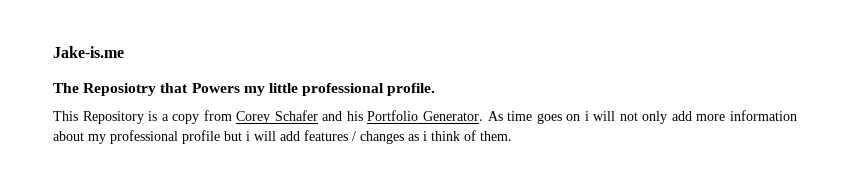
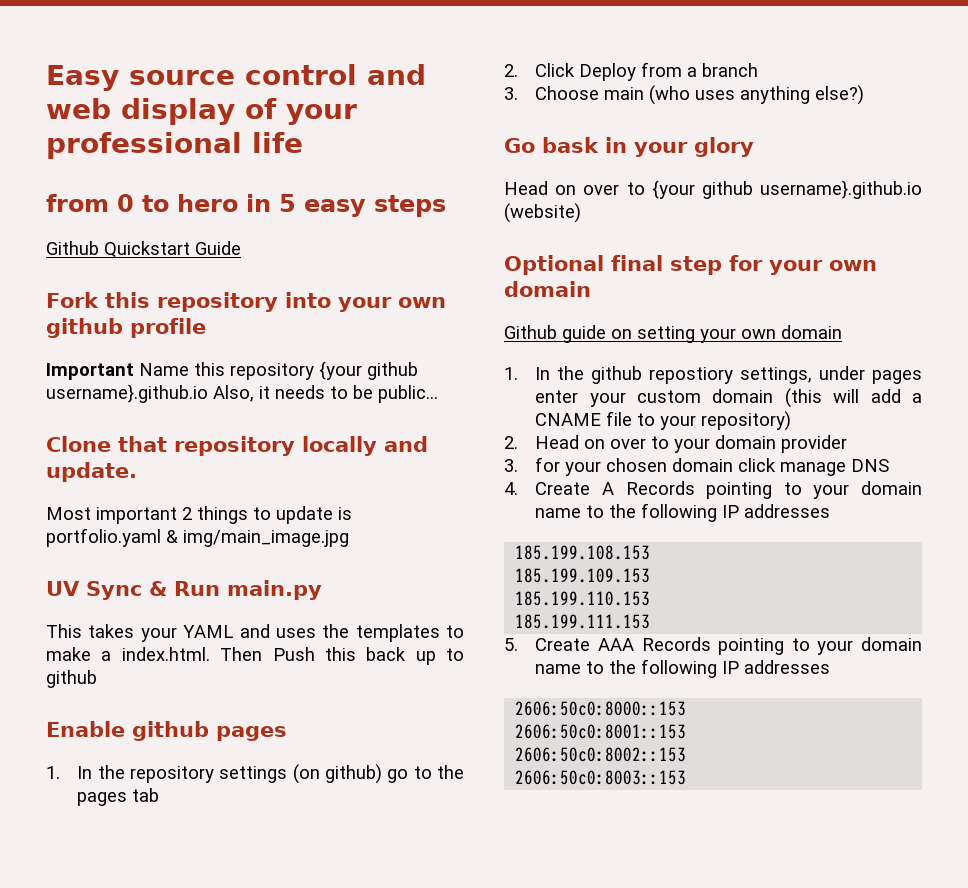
[53,46,124,58] [53,83,436,96] [53,110,797,124] [53,130,512,144] Jake-is.me // The Reposiotry that Powers my little professional profile. // This Repository is a copy from Corey Schafer and his Portfolio Generator. As time goes on i will not only add more information about my professional profile but i will add features / changes as i think of them. -> [46,64,426,91] [46,98,357,125] [46,132,303,159] [46,194,446,217] [46,241,241,258] [46,292,446,312] [46,318,206,338] [46,361,418,380] [46,384,438,403] [46,436,428,456] [46,462,137,482] [46,506,352,524] [46,528,349,547] [46,580,322,600] [46,624,464,642] [46,647,464,665] [46,670,97,688] [46,721,287,741] [46,764,464,784] [77,788,160,806] [504,62,759,81] [504,85,865,105] [504,137,754,157] [504,180,922,199] [504,203,581,223] [504,255,877,275] [504,281,591,297] [504,325,842,343] [504,366,922,384] [535,388,922,408] [535,411,792,431] [504,435,848,453] [504,457,890,476] [504,481,922,499] [535,503,831,522] [515,545,651,560] [515,568,651,583] [515,591,651,606] [515,614,651,629] [504,637,922,655] [535,659,831,678] [515,701,687,716] [515,724,687,739] [515,747,687,762] [515,770,687,785] Easy source control and web display of your professional life // from 0 to hero in 5 easy steps // Github Quickstart Guide // Fork this repository into your own github profile // Important Name this repository {your github username}.github.io Also, it needs to be public... // Clone that repository locally and update. // Most important 2 things to update is portfolio.yaml & img/main_image.jpg // UV Sync & Run main.py // This takes your YAML and uses the templates to make a index.html. Then Push this back up to github // Enable github pages // 1. In the repository settings (on github) go to the pages tab // 2. Click Deploy from a branch // 3. Choose main (who uses anything else?) // Go bask in your glory // Head on over to {your github username}.github.io (website) // Optional final step for your own domain // Github guide on setting your own domain // 1. In the github repostiory settings, under pages enter your custom domain (this will add a CNAME file to your repository) // 2. Head on over to your domain provider // 3. for your chosen domain click manage DNS // 4. Create A Records pointing to your domain name to the following IP addresses // 185.199.108.153 // 185.199.109.153 // 185.199.110.153 // 185.199.111.153 // 5. Create AAA Records pointing to your domain name to the following IP addresses // 2606:50c0:8000::153 // 2606:50c0:8001::153 // 2606:50c0:8002::153 // 2606:50c0:8003::153

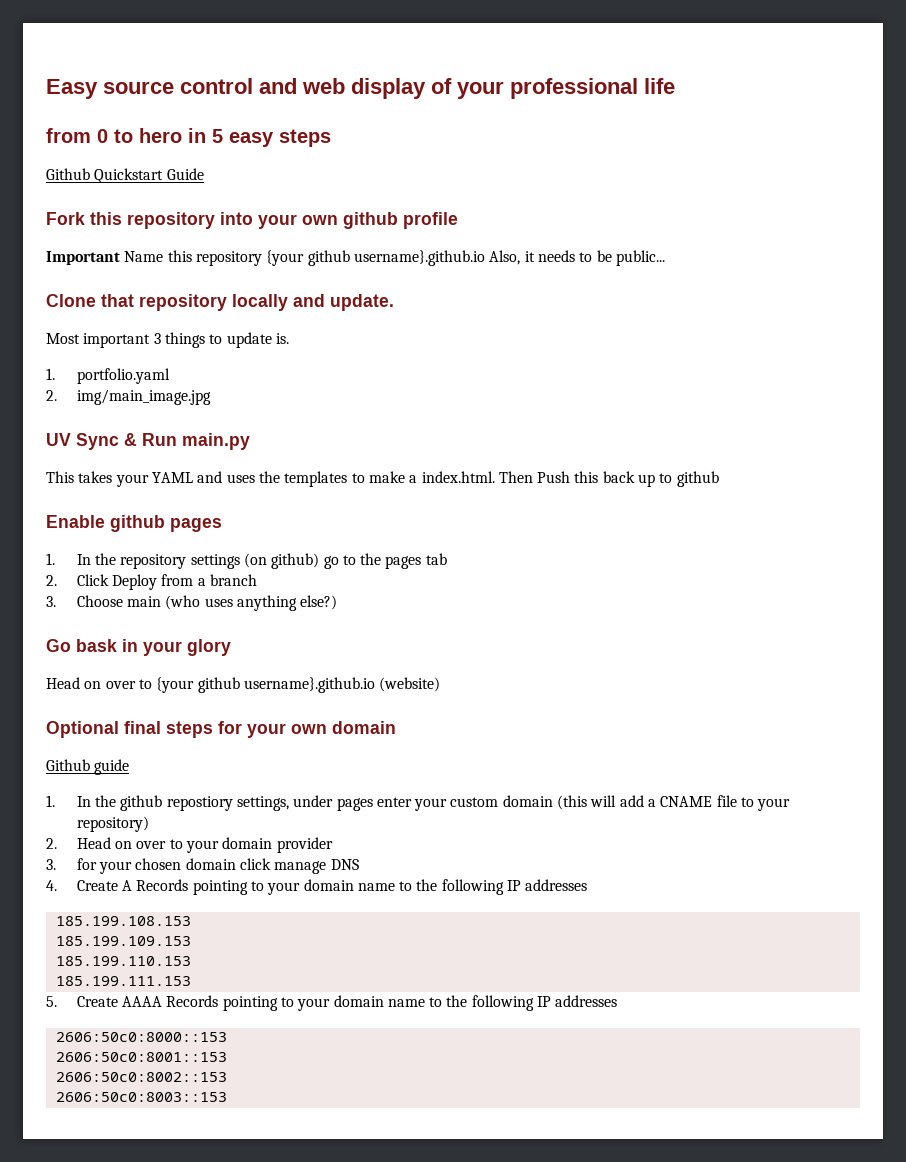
[182,507,192,520] 2 -> [153,333,161,344] 3
[338,507,352,520] is -> [275,333,289,344] [46,368,55,380] is. // 1.
[166,530,178,543] & -> [46,390,57,401] // 2.
[670,256,722,275] step -> [166,721,213,738] steps
[611,325,842,343] on setting your own domain -> (130, 767) none
[597,638,634,651] AAA -> [121,996,162,1007] AAAA

